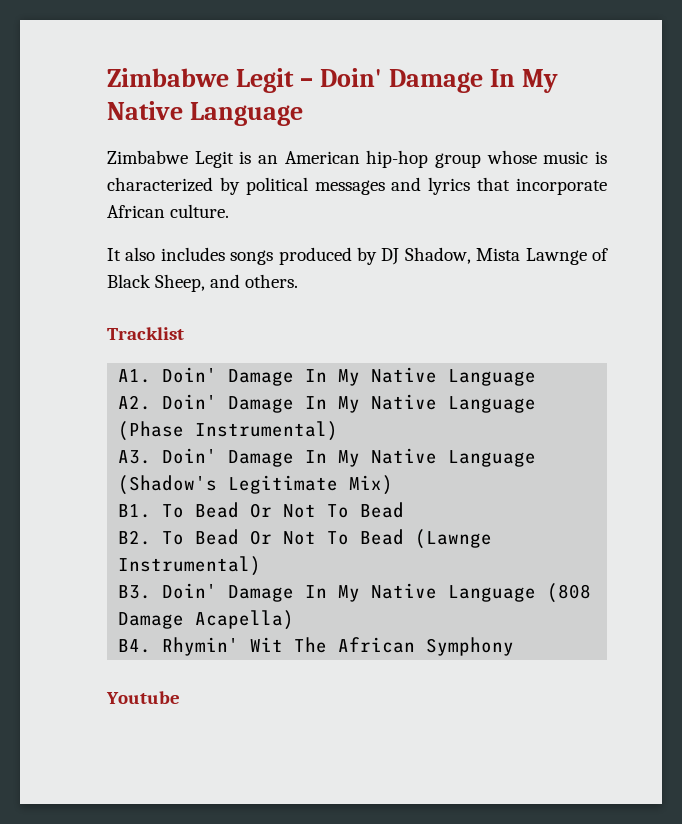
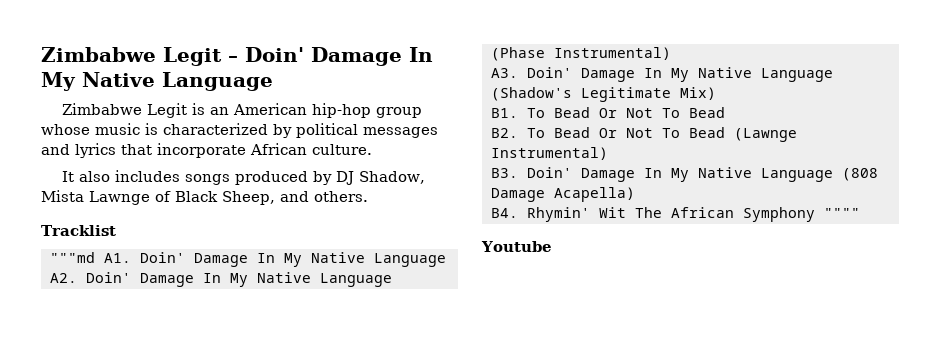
(184, 333) none -> [49,252,95,263] """md
(515, 646) none -> [823,208,860,218] """"

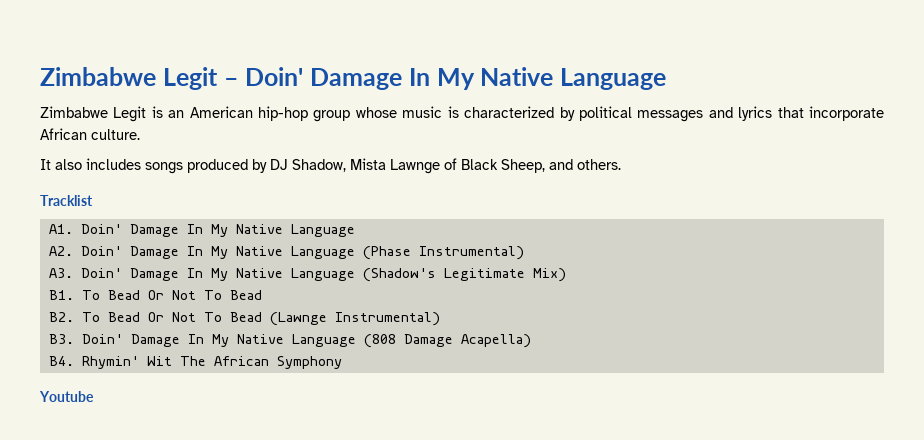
[49,252,95,263] """md -> (93, 200) none
[823,208,860,218] """" -> (342, 362) none

